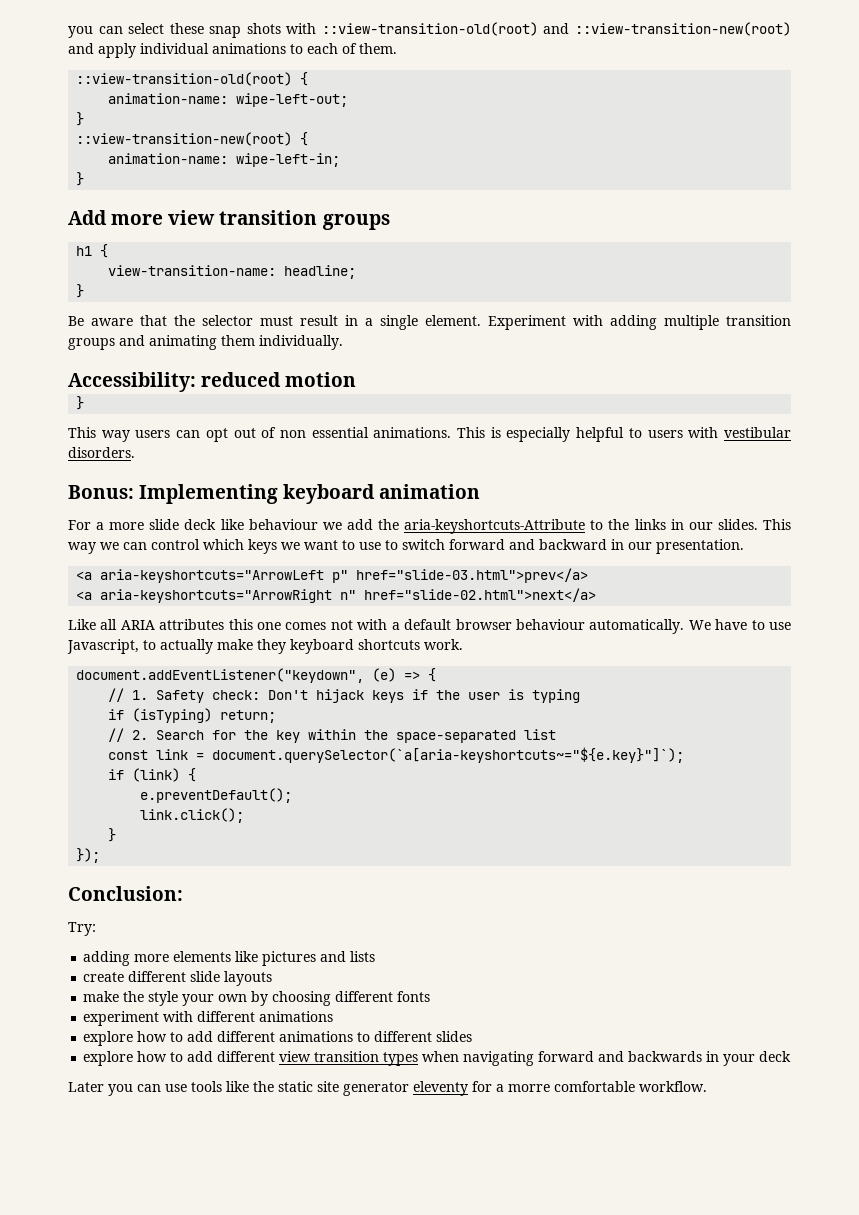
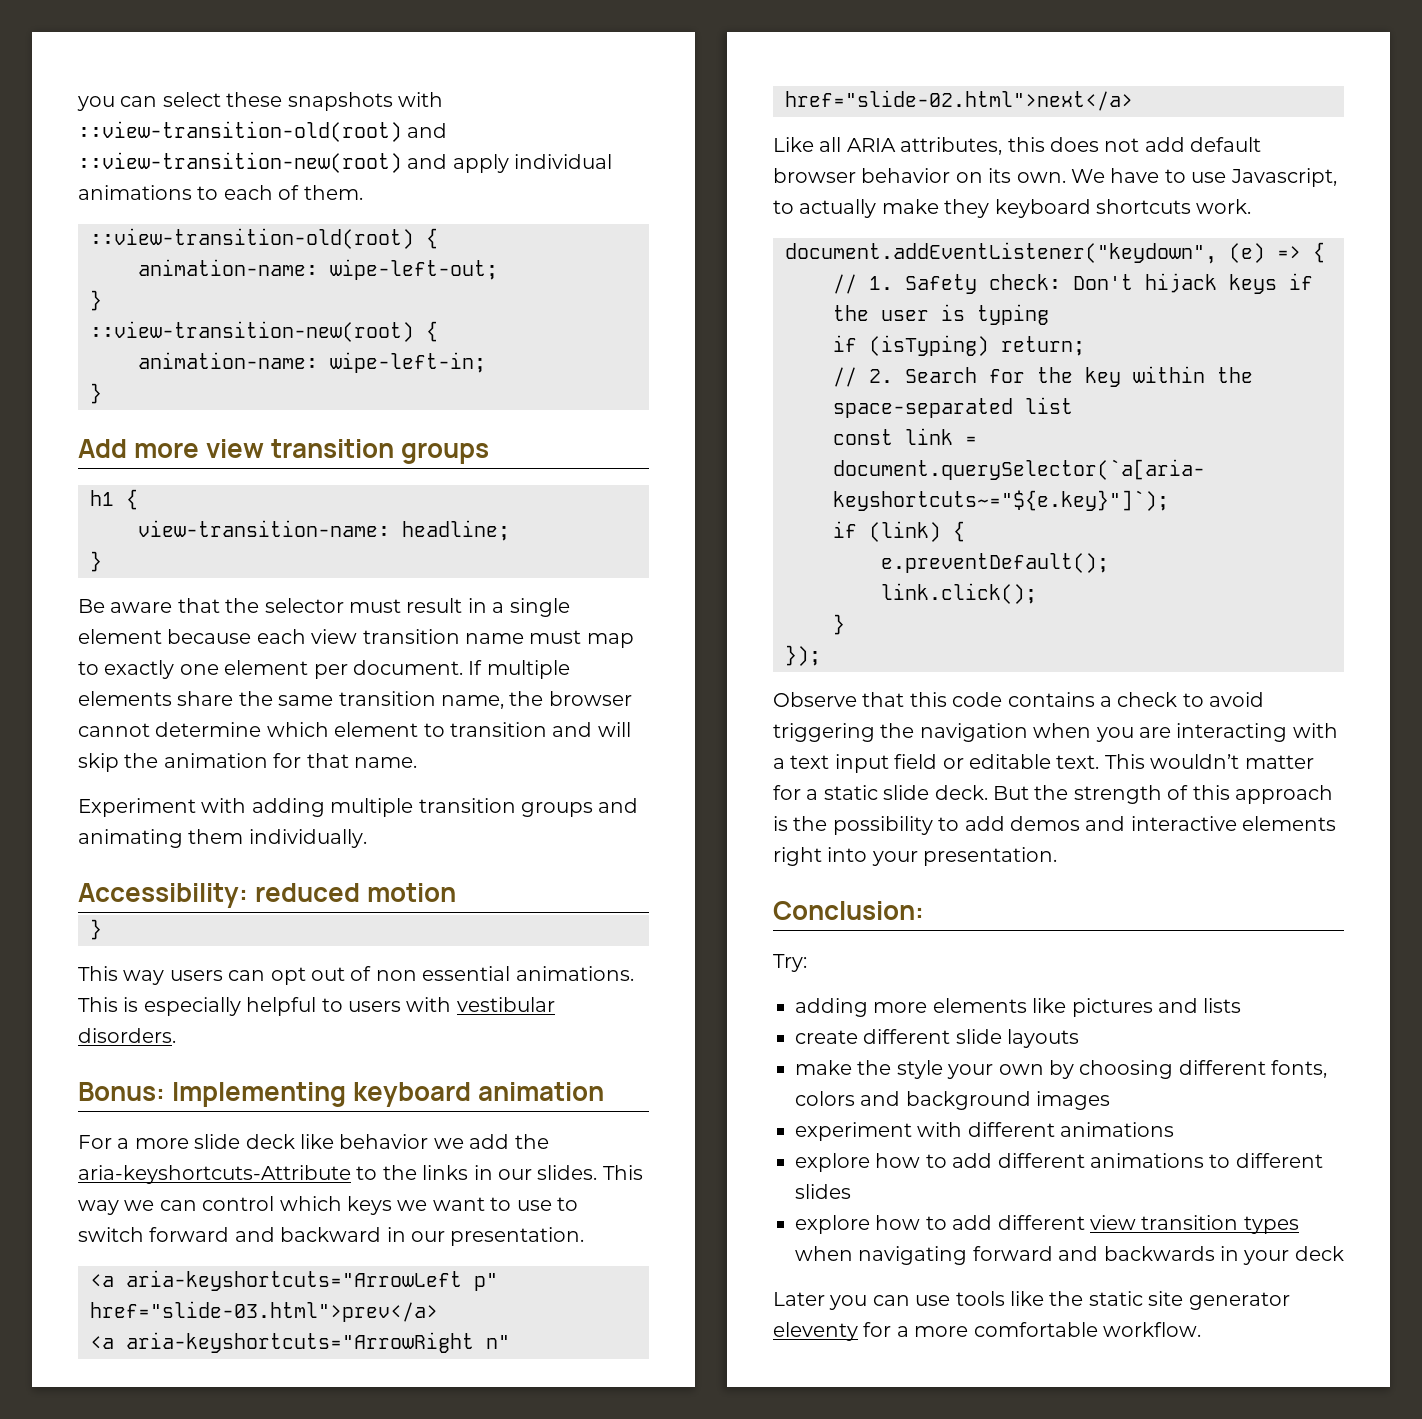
[209,23,281,38] snap shots -> [287,92,393,111] snapshots
[425,315,481,326] element. -> [78,629,634,648] [78,660,570,679] [78,691,632,709] [78,722,631,737] [78,753,417,772] element because each view transition name must map to exactly one element per document. If multiple elements share the same transition name, the browser cannot determine which element to transition and will skip the animation for that name. //
[248,519,318,530] behaviour -> [339,1134,429,1149] behavior
[159,619,685,634] attributes this one comes not with a default browser behaviour automatically. -> [900,137,1262,155] [773,168,1066,183] attributes, this does not add default browser behavior on its own.
(101, 855) none -> [773,692,1265,707] [773,723,1338,742] [773,754,1314,773] [773,785,1333,804] [773,816,1337,835] [773,847,1058,866] // Observe that this code contains a check to avoid triggering the navigation when you are interacting with a text input field or editable text. This wouldn’t matter for a static slide deck. But the strength of this approach is the possibility to add demos and interactive elements right into your presentation.
[397,991,431,1002] fonts -> [1271,1060,1328,1078] [795,1091,1111,1110] fonts, colors and background images
[508,1084,550,1092] morre -> [914,1326,969,1337] more

